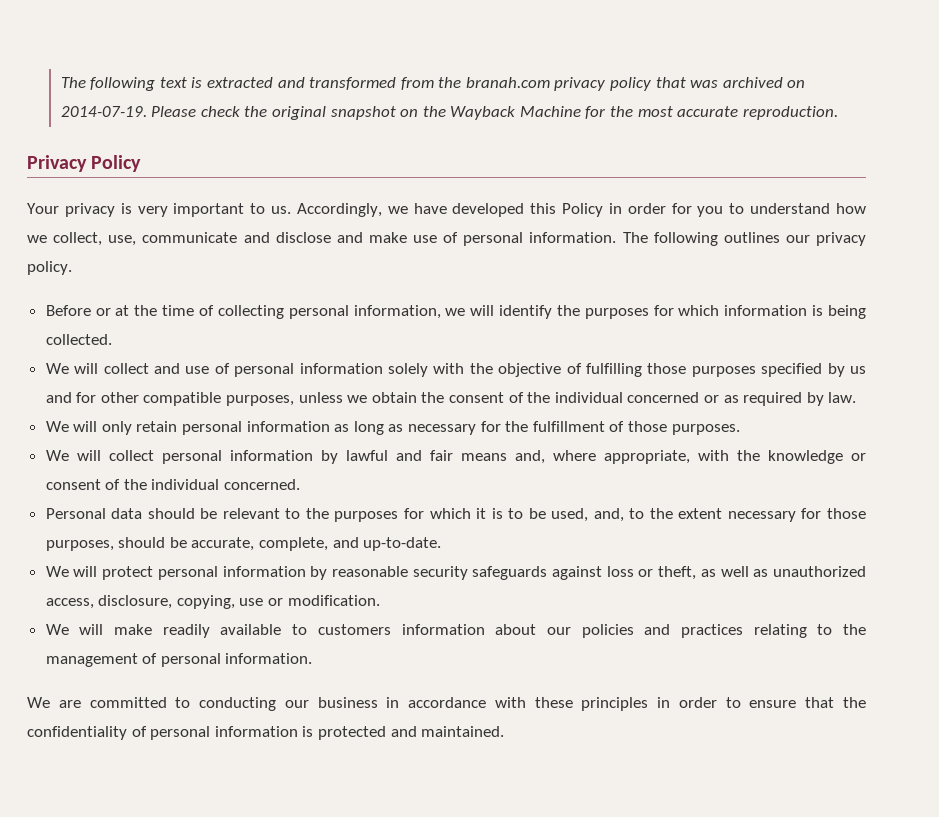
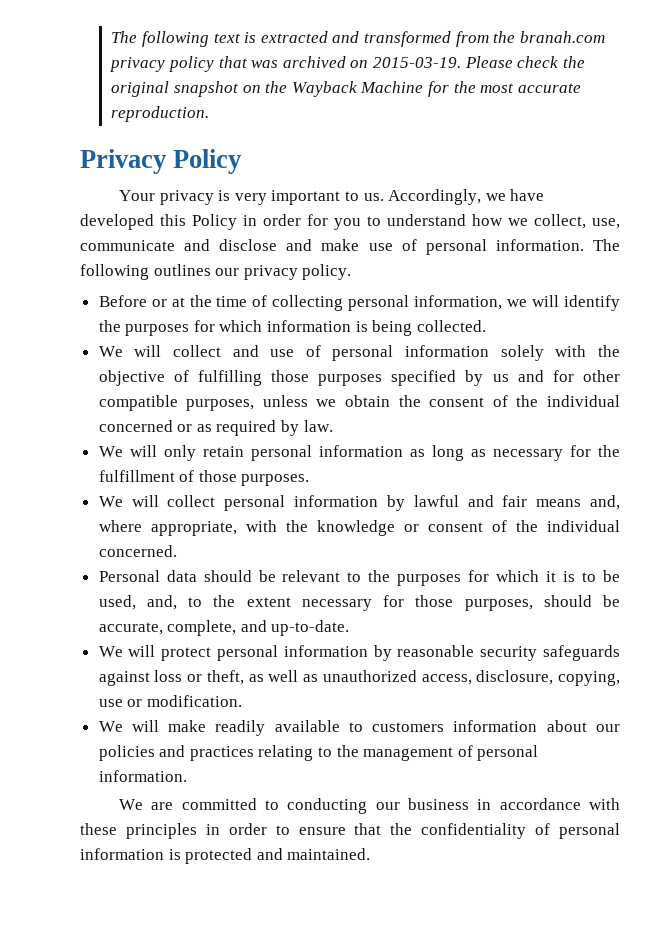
[60,106,147,117] 2014-07-19. -> [372,57,461,68] 2015-03-19.

